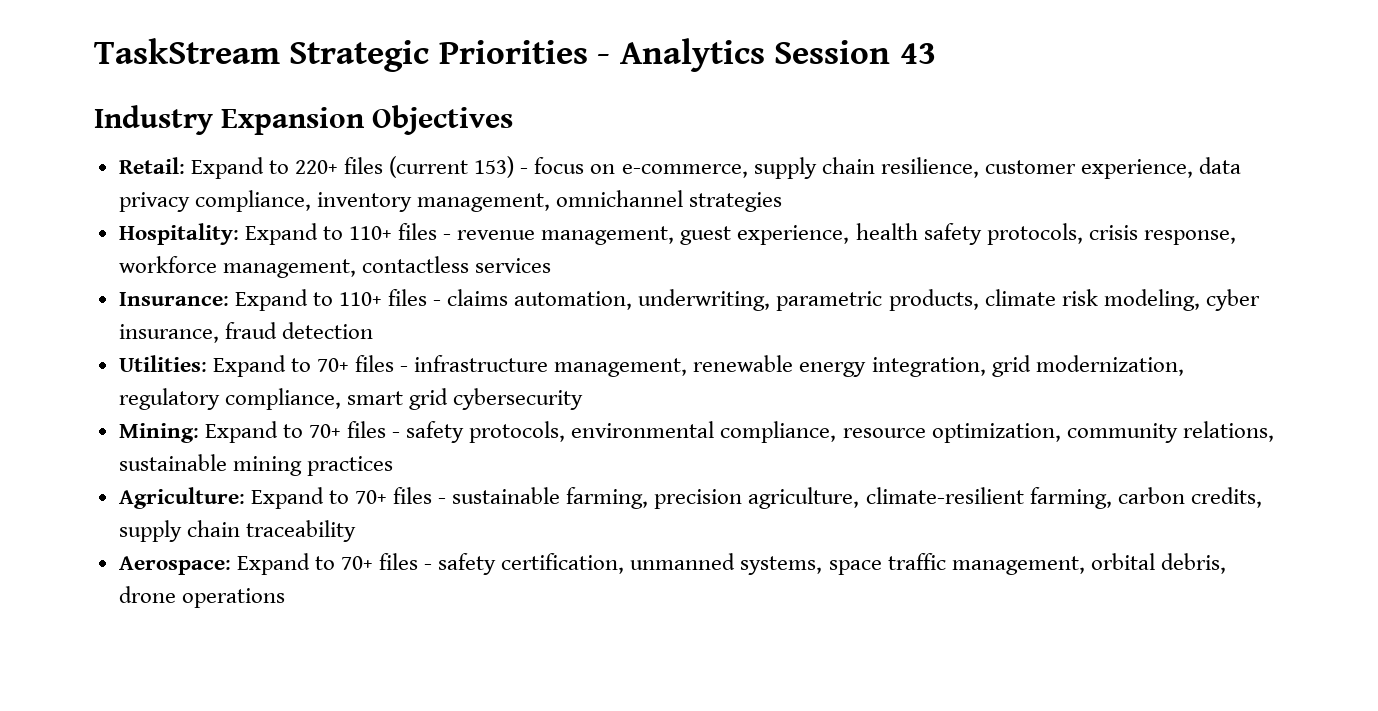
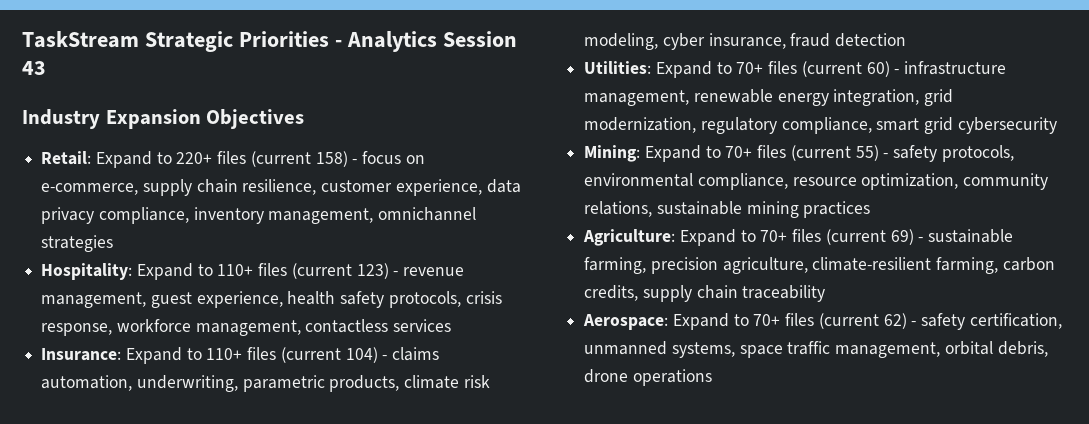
[474,156,515,178] 153) -> [315,151,348,167] 158)
(438, 231) none -> [291,263,389,279] (current 123)
(428, 297) none -> [280,347,378,363] (current 104)
(395, 363) none -> [801,61,890,77] (current 60)
(387, 429) none -> [790,145,879,161] (current 55)
(433, 495) none -> [825,229,914,245] (current 69)
(419, 561) none -> [818,313,907,329] (current 62)

